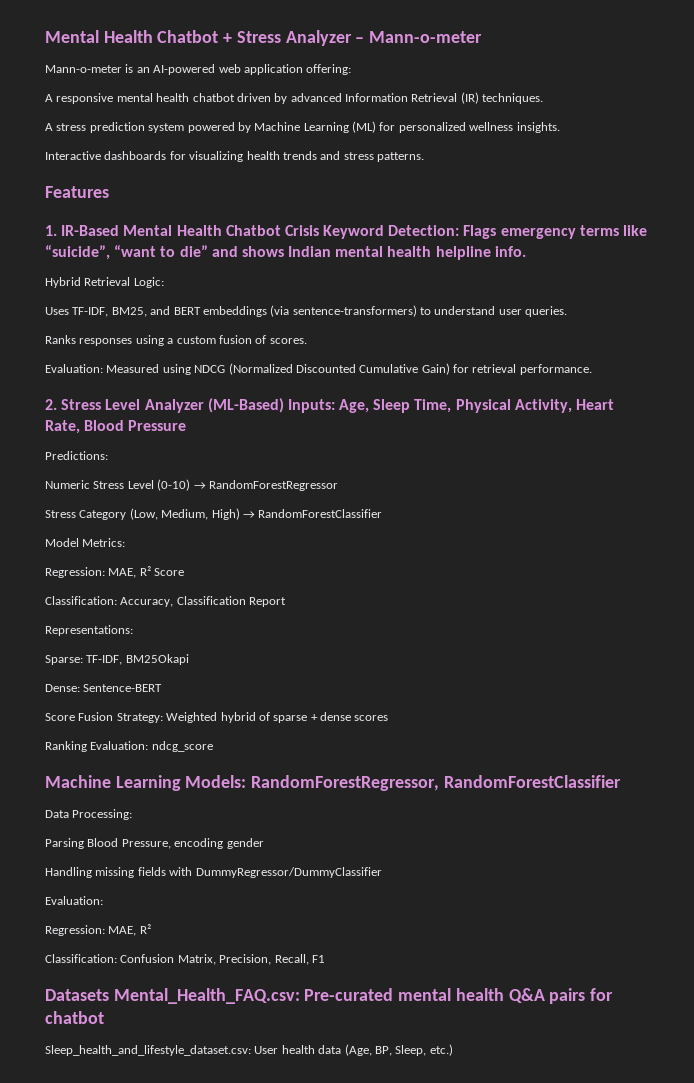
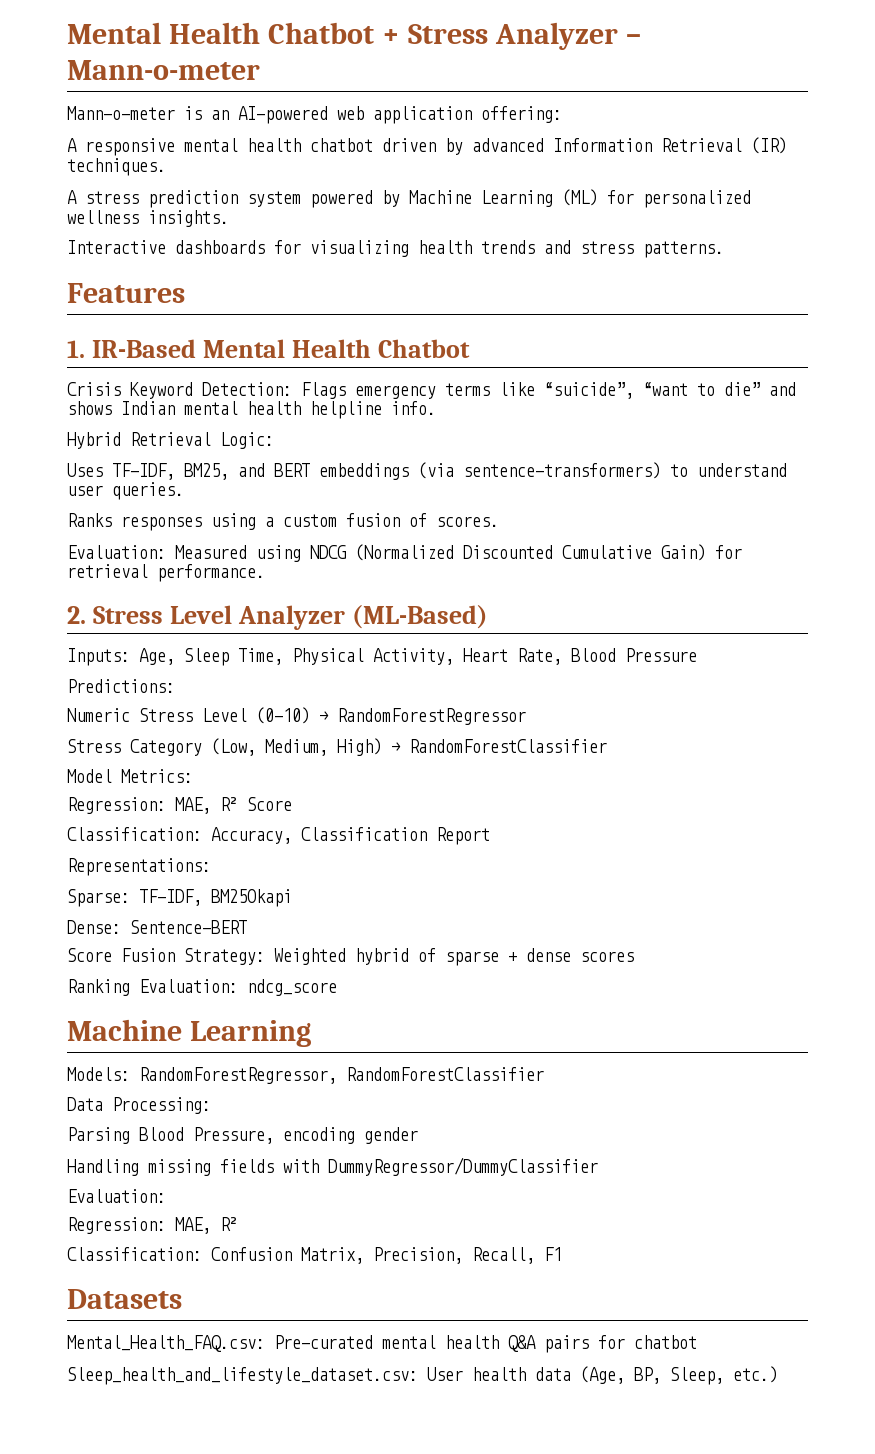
(281, 230) none -> (470, 348) //
(284, 405) none -> (488, 617) //
(181, 783) none -> (311, 1033) //
(109, 995) none -> (182, 1299) //

